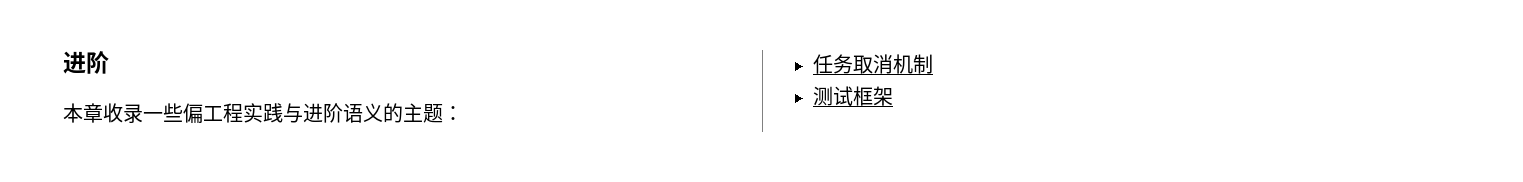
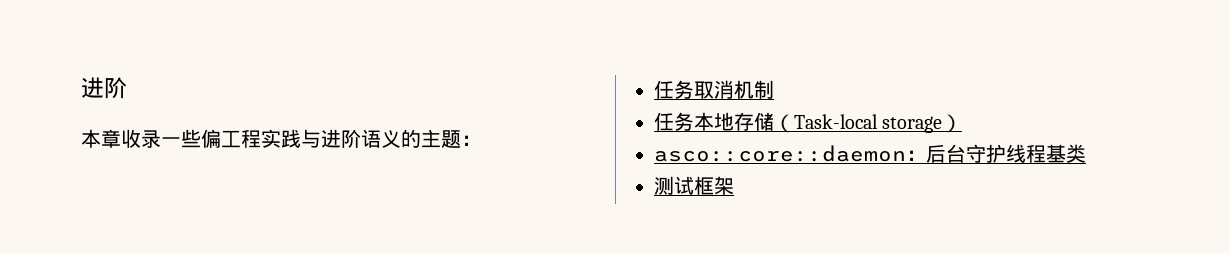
(933, 64) none -> [654,112,963,133] [654,144,1086,163] // 任务本地存储（Task-local storage） // asco::core::daemon：后台守护线程基类

